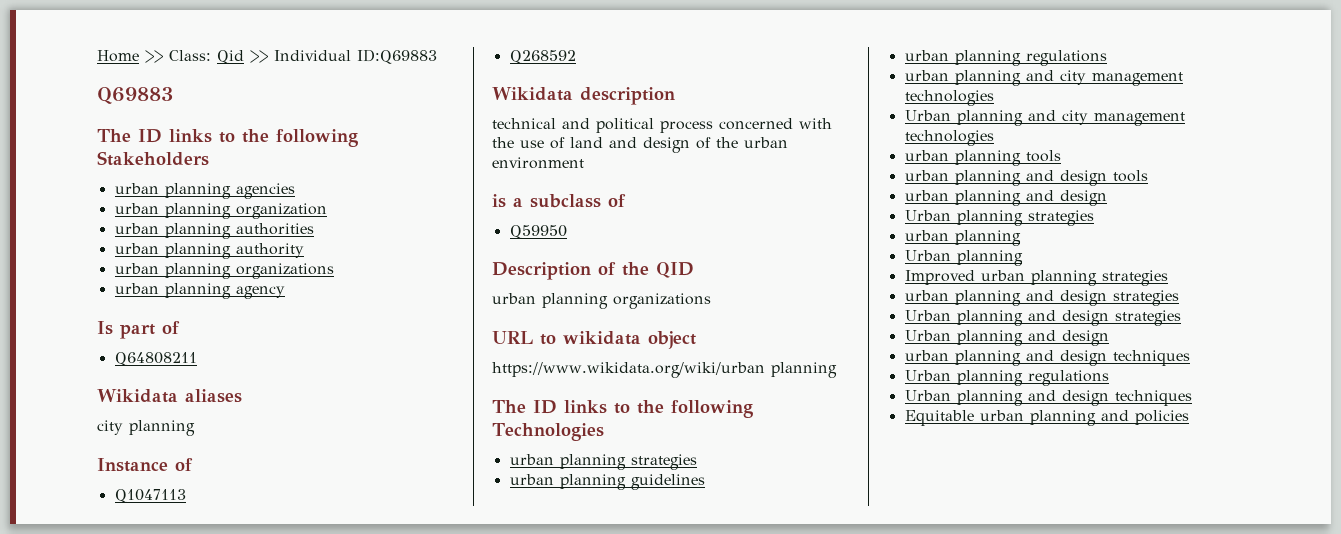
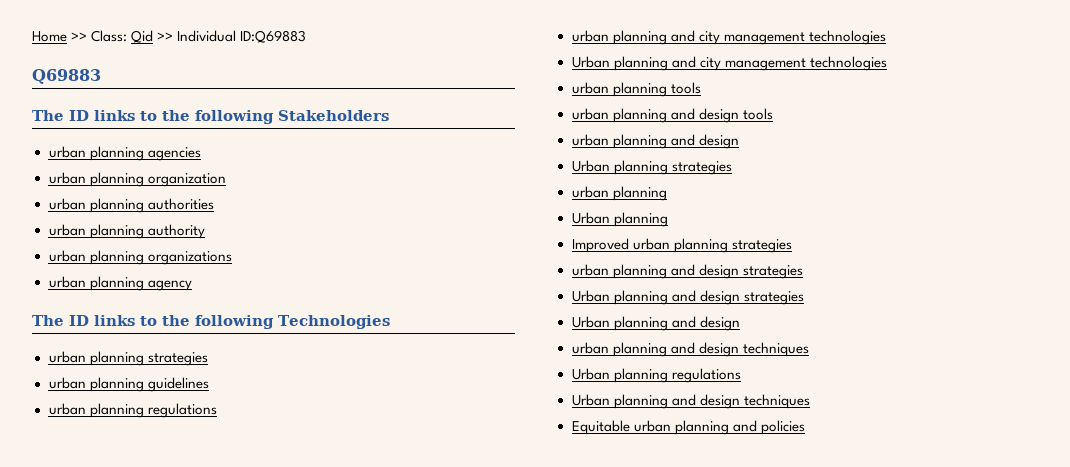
[97,321,180,339] [114,352,197,366] [97,389,242,403] [97,420,195,436] [97,458,193,472] [114,489,186,503] [509,50,576,64] [492,87,675,105] [492,118,832,133] [492,137,788,153] [492,157,584,169] [492,194,626,208] [509,225,567,239] [492,262,694,280] [492,293,711,309] [492,331,696,349] [492,362,837,378] // Is part of // Q64808211 // Wikidata aliases // city planning // Instance of // Q1047113 // Q268592 // Wikidata description // technical and political process concerned with the use of land and design of the urban environment // is a subclass of // Q59950 // Description of the QID // urban planning organizations // URL to wikidata object // https://www.wikidata.org/wiki/urban planning -> (192, 285) none

